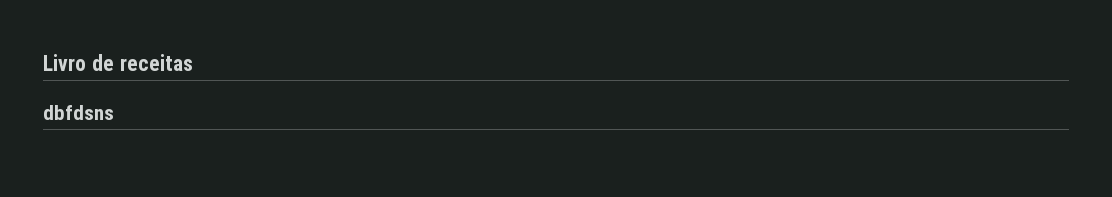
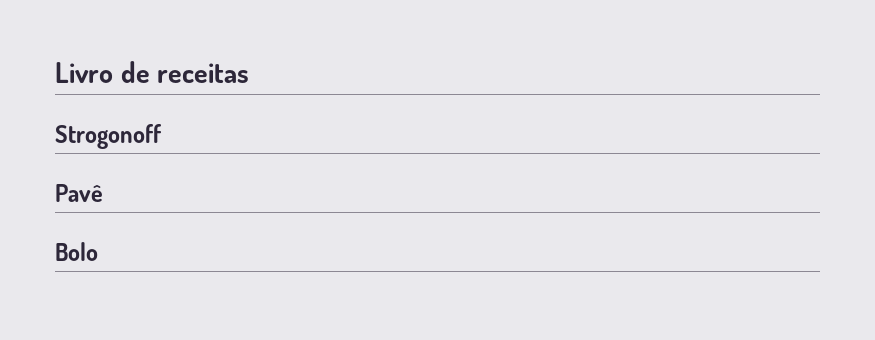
[43,105,114,120] dbfdsns -> [55,124,162,149] [55,184,103,202] [55,242,98,261] Strogonoff // Pavê // Bolo

